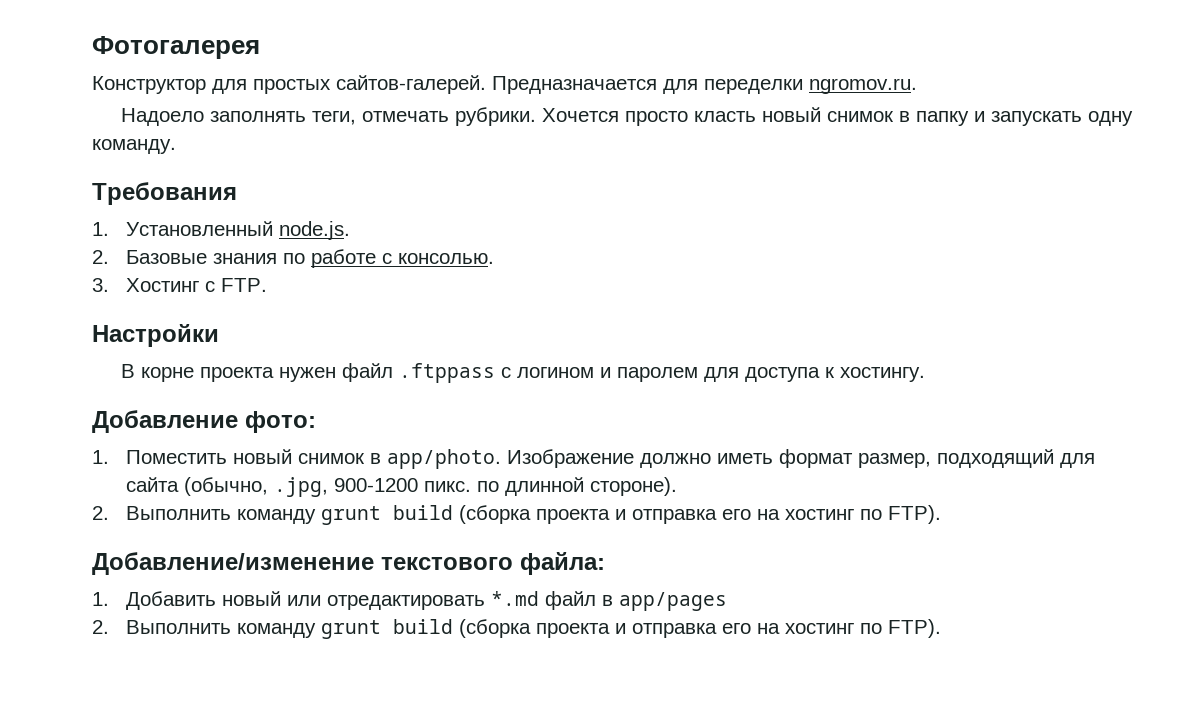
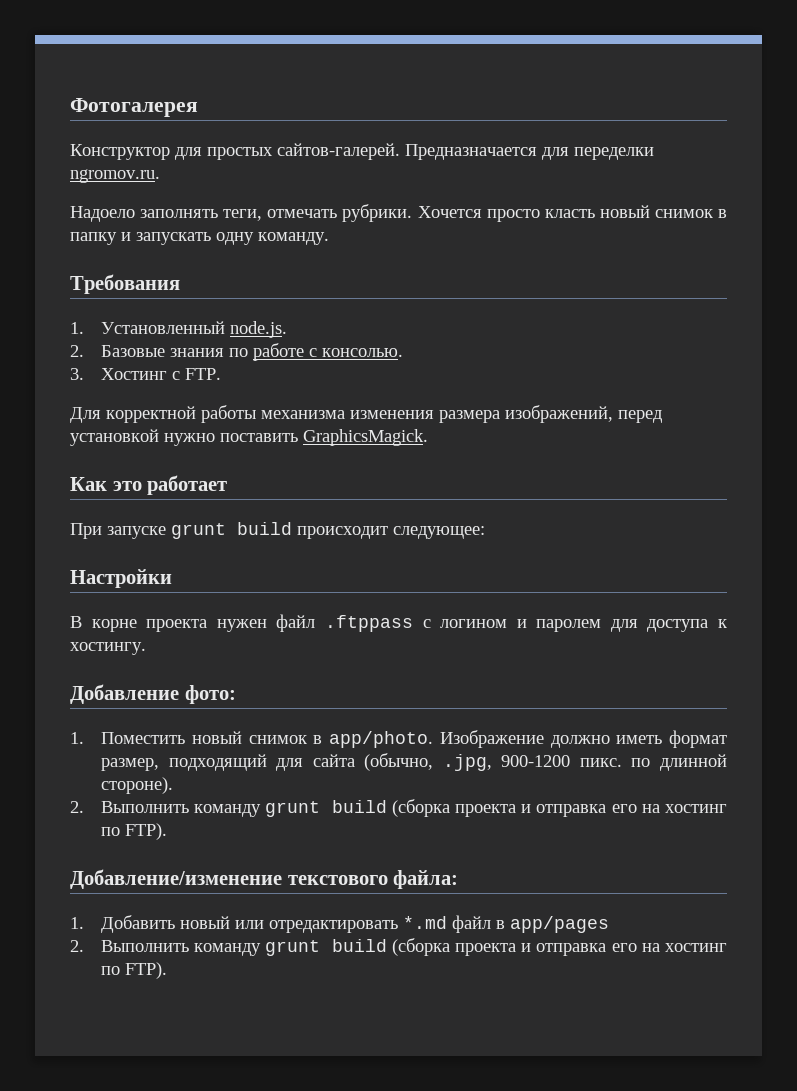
(268, 285) none -> [70,405,662,423] [70,429,428,446] [70,475,228,495] [70,522,485,539] // Для корректной работы механизма изменения размера изображений, перед установкой нужно поставить GraphicsMagick. // Как это работает // При запуске grunt build происходит следующее:

